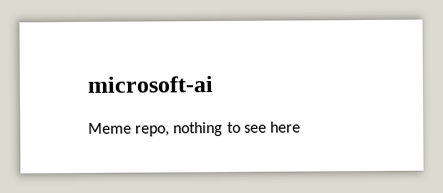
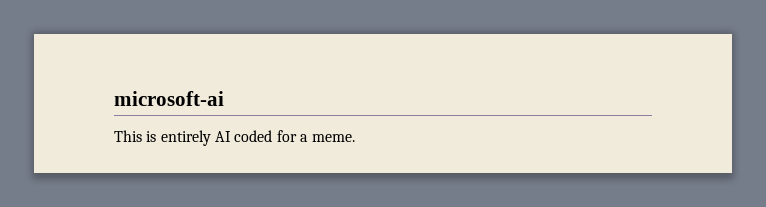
[88,121,301,137] Meme repo, nothing to see here -> [114,130,356,146] This is entirely AI coded for a meme.

